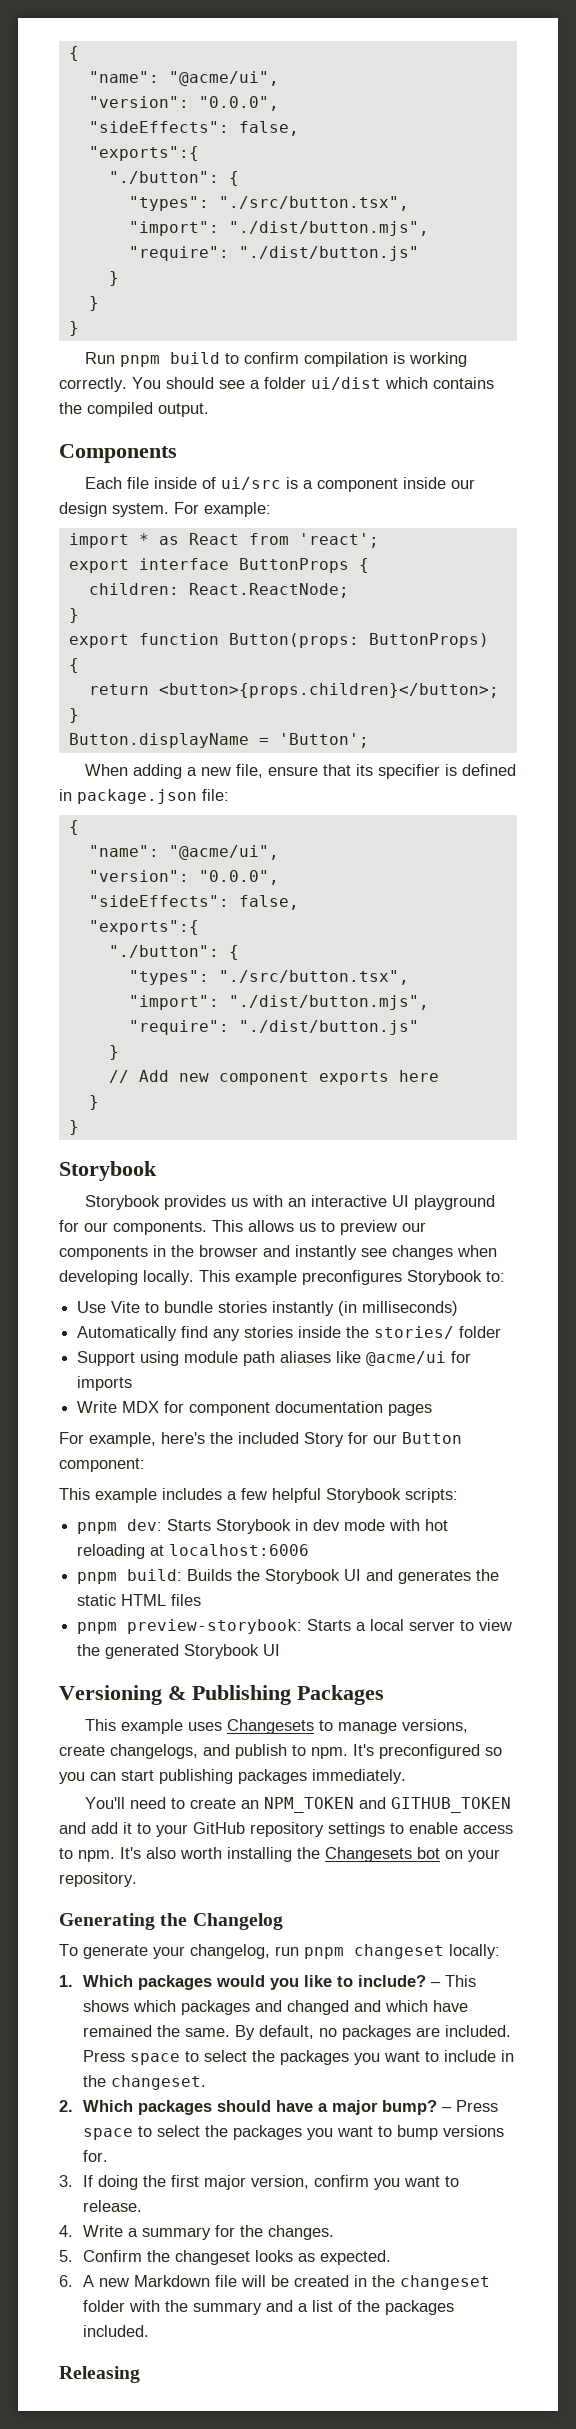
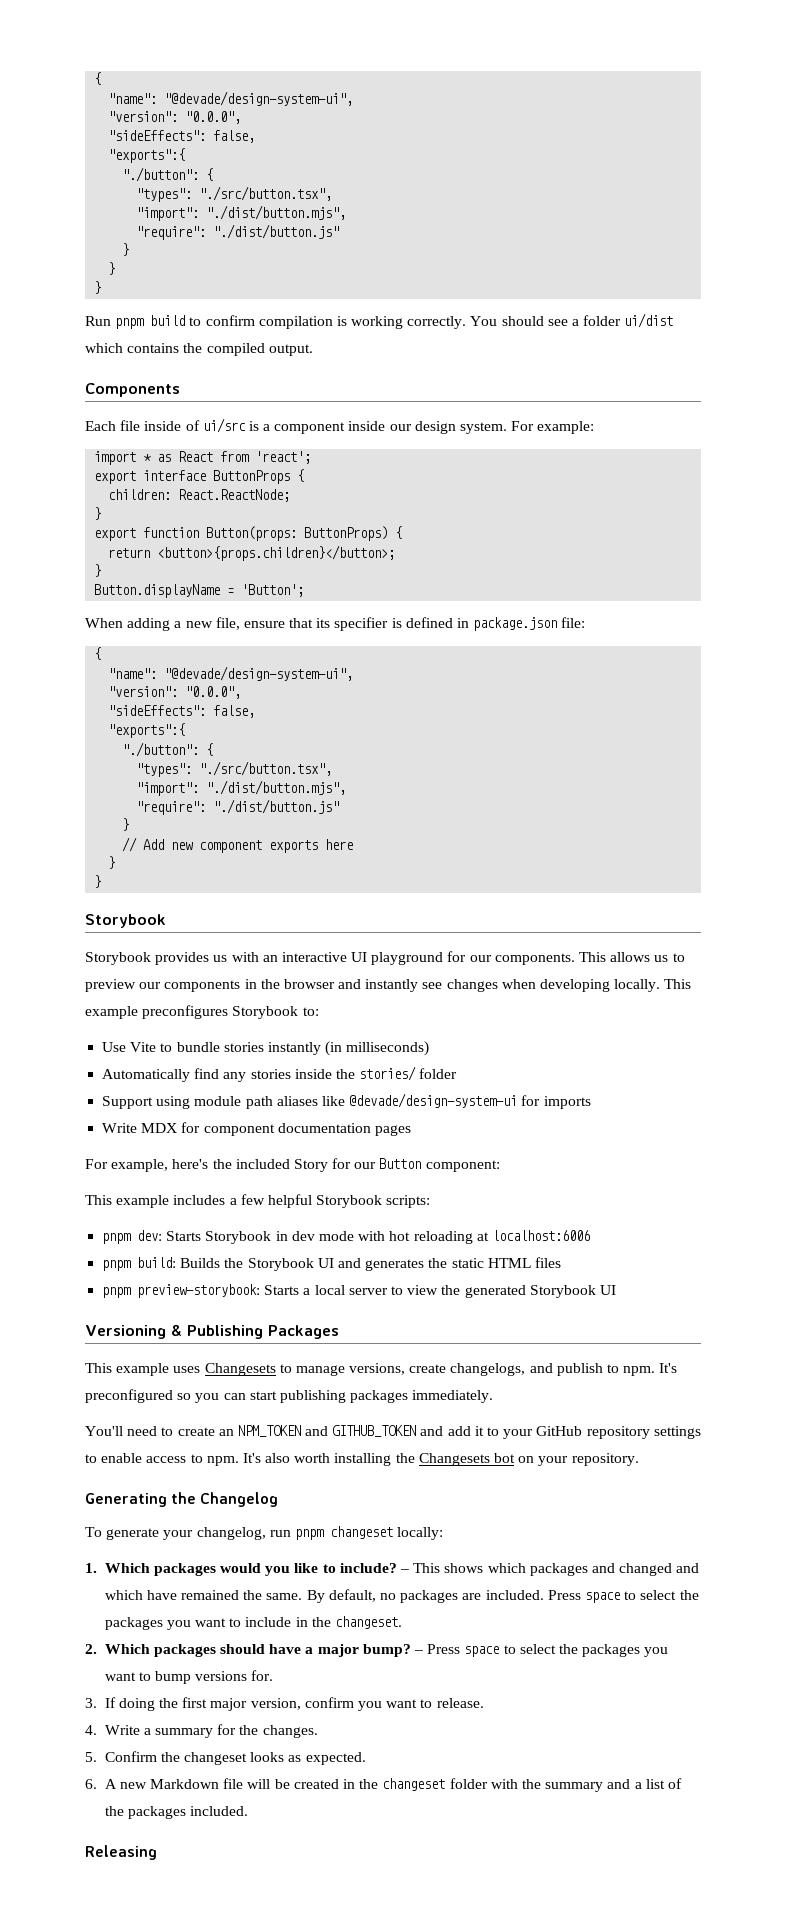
[68,46,79,61] [88,71,279,86] { // "name": "@acme/ui", -> [94,72,102,85] [108,91,354,106] { // "name": "@devade/design-system-ui",
[168,845,279,860] "@acme/ui", -> [164,666,354,681] "@devade/design-system-ui",
[366,1351,447,1366] @acme/ui -> [349,1093,518,1108] @devade/design-system-ui

